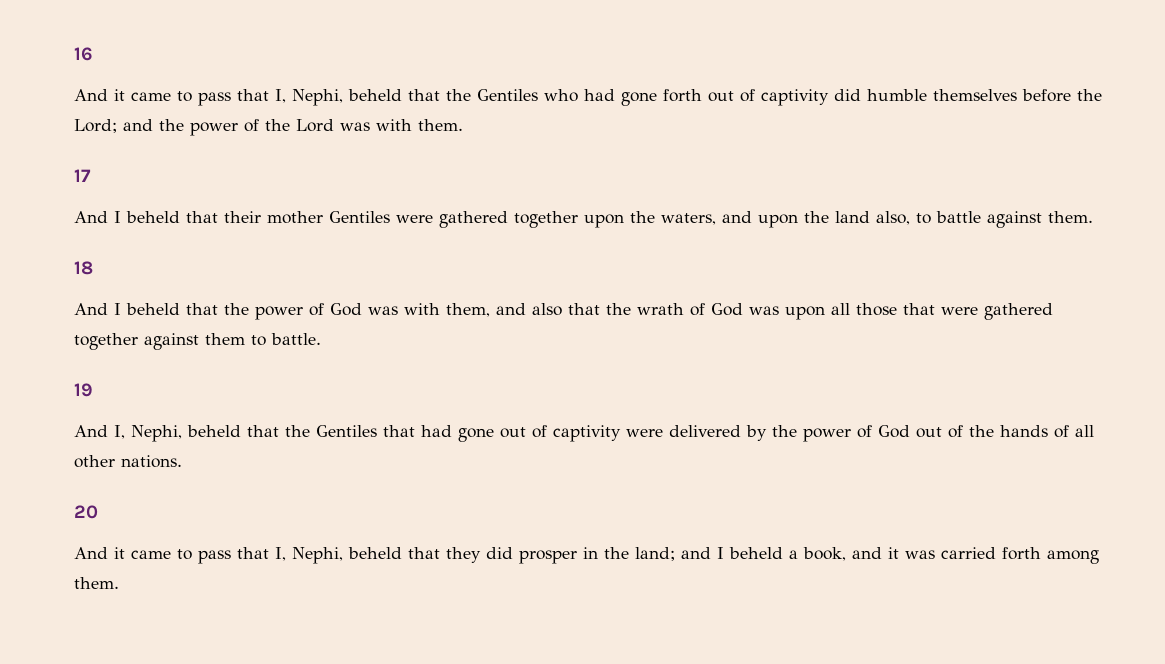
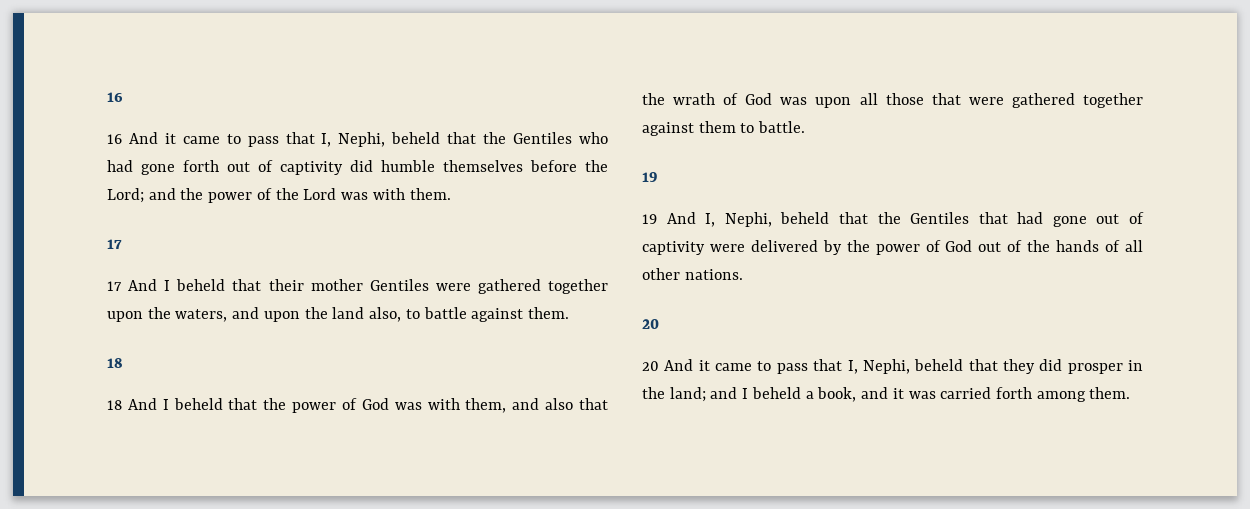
(93, 54) none -> [107,134,122,144] 16
(91, 175) none -> [107,281,122,291] 17
(93, 268) none -> [107,400,122,410] 18
(93, 390) none -> [642,214,657,224] 19
(98, 512) none -> [642,361,659,371] 20

